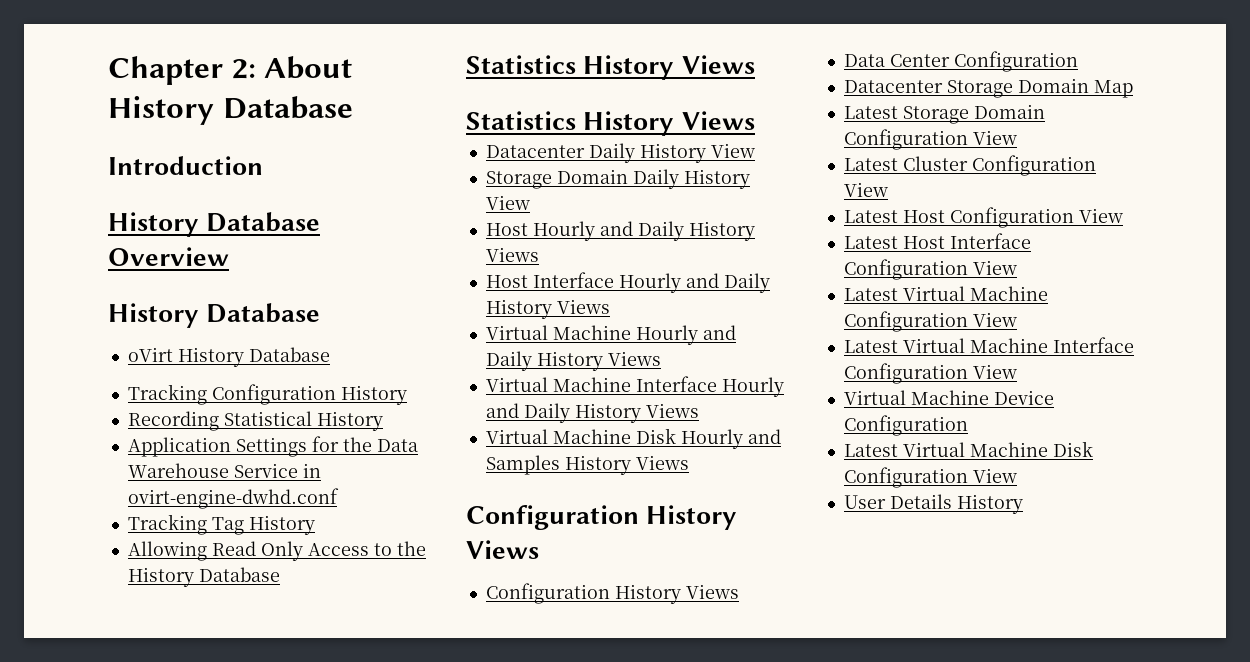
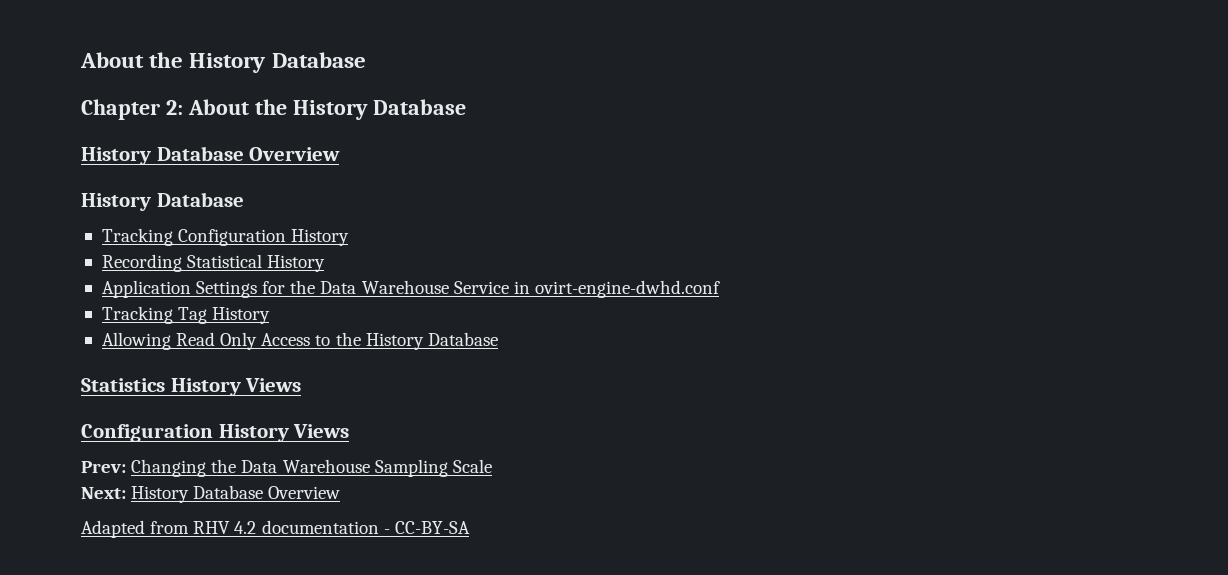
(108, 70) none -> [80,52,366,73] About the History Database //
[108,96,353,125] [108,156,263,175] History Database // Introduction -> [254,99,466,120] the History Database
[127,347,330,367] // oVirt History Database -> (244, 199) none
[466,111,755,136] [485,143,755,163] [485,169,750,189] [485,195,530,210] [485,221,755,241] [485,247,539,262] [485,272,770,293] [485,299,610,319] [485,325,736,345] [485,351,661,371] [485,376,784,397] [485,403,699,423] [485,428,781,449] [485,455,689,475] [466,505,738,530] [466,540,539,559] [485,583,739,604] [843,51,1078,72] [843,78,1133,98] [843,104,1045,124] [843,129,1017,150] [843,155,1096,176] [843,182,888,197] [843,207,1123,228] [843,233,1031,249] [843,259,1017,280] [843,286,1048,301] [843,311,1017,332] [843,337,1134,353] [843,363,1017,384] [843,390,1054,405] [843,415,968,436] [843,441,1093,457] [843,467,1017,488] [843,494,1023,514] Statistics History Views // Datacenter Daily History View // Storage Domain Daily History View // Host Hourly and Daily History Views // Host Interface Hourly and Daily History Views // Virtual Machine Hourly and Daily History Views // Virtual Machine Interface Hourly and Daily History Views // Virtual Machine Disk Hourly and Samples History Views // Configuration History Views // Configuration History Views // Data Center Configuration // Datacenter Storage Domain Map // Latest Storage Domain Configuration View // Latest Cluster Configuration View // Latest Host Configuration View // Latest Host Interface Configuration View // Latest Virtual Machine Configuration View // Latest Virtual Machine Interface Configuration View // Virtual Machine Device Configuration // Latest Virtual Machine Disk Configuration View // User Details History -> [81,424,350,442] [81,459,492,477] [81,485,341,503] [81,520,470,538] Configuration History Views // Prev: Changing the Data Warehouse Sampling Scale // Next: History Database Overview // Adapted from RHV 4.2 documentation - CC-BY-SA

